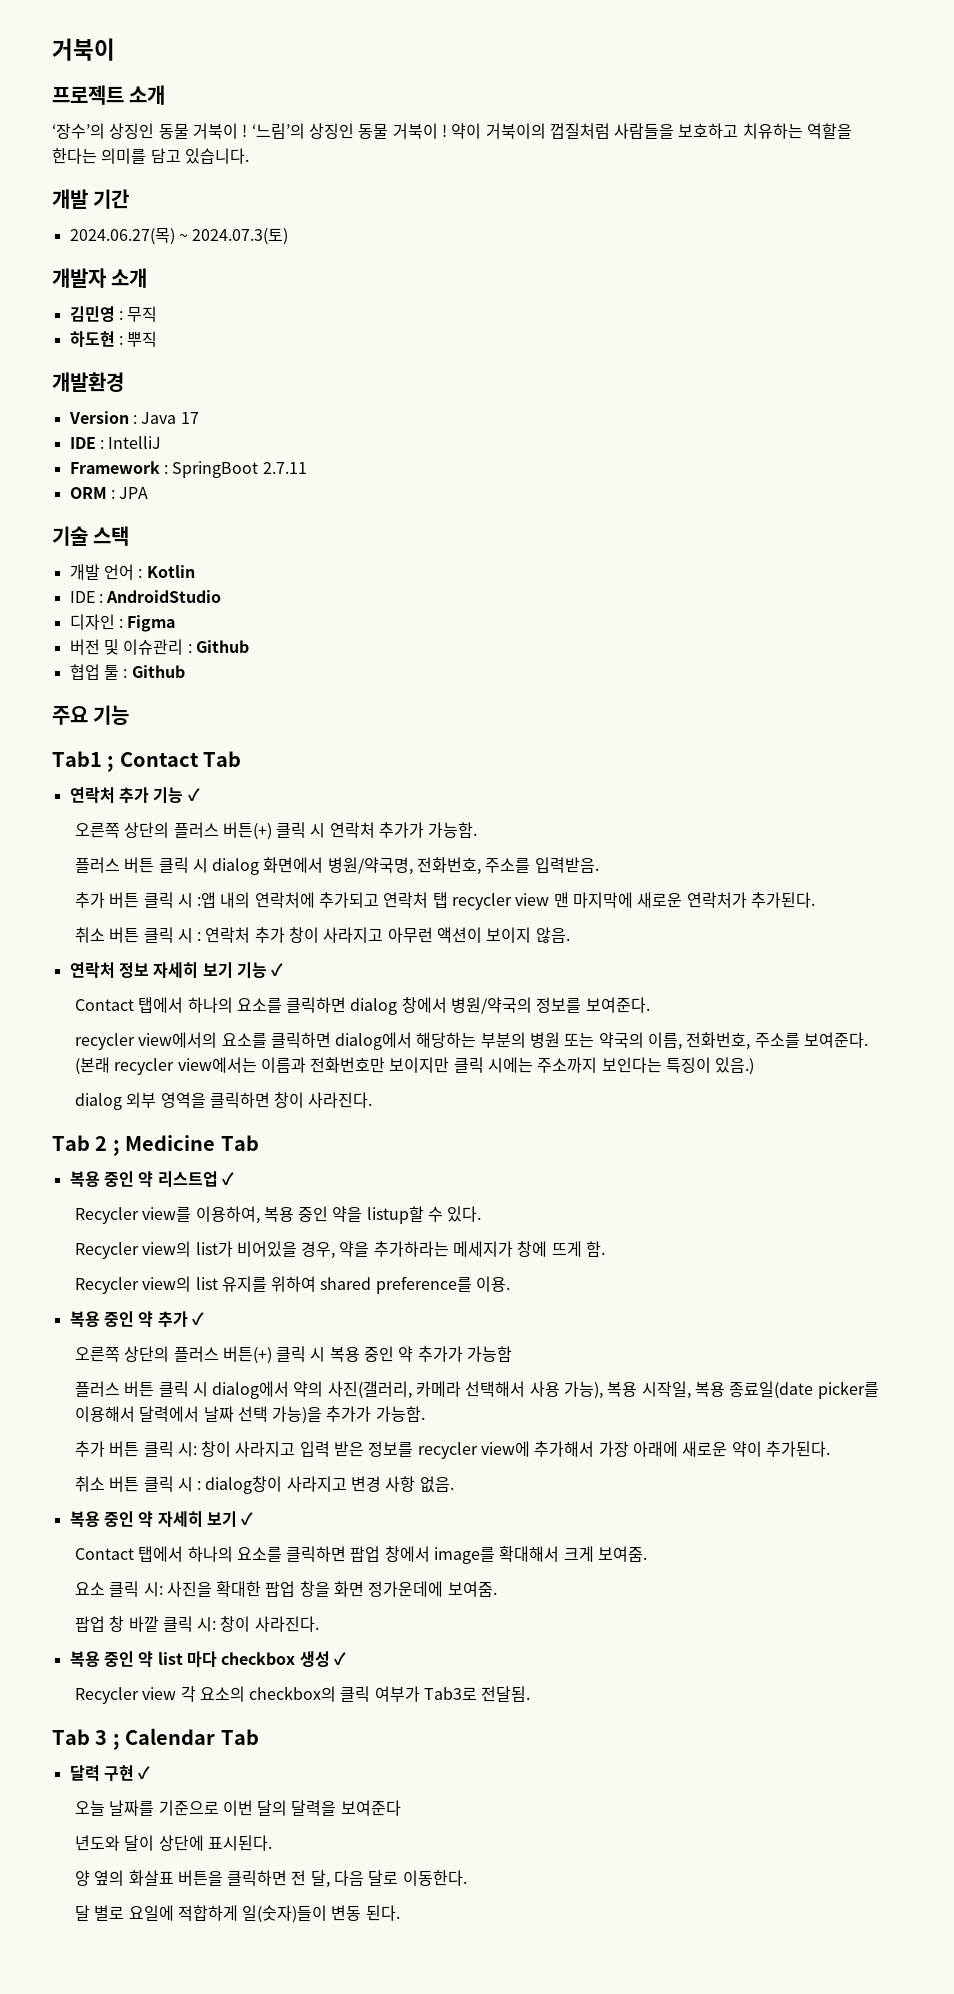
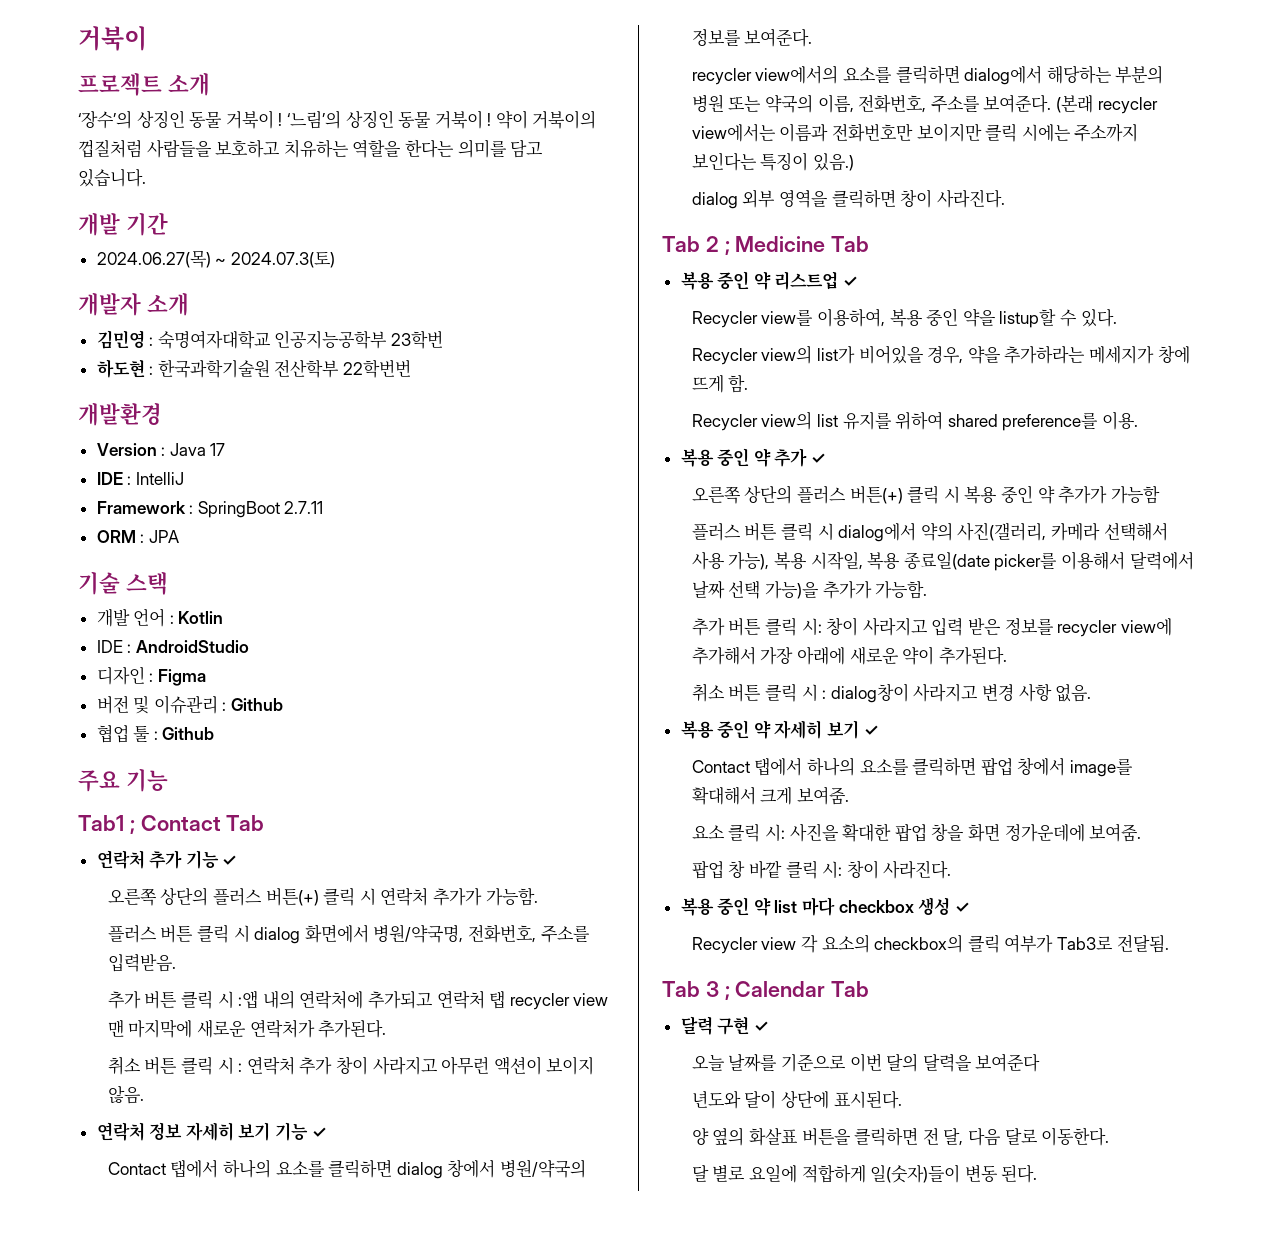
[127,306,158,322] 무직 -> [157,330,444,349] 숙명여자대학교 인공지능공학부 23학번
[127,331,158,347] 뿌직 -> [157,359,412,378] 한국과학기술원 전산학부 22학번번

